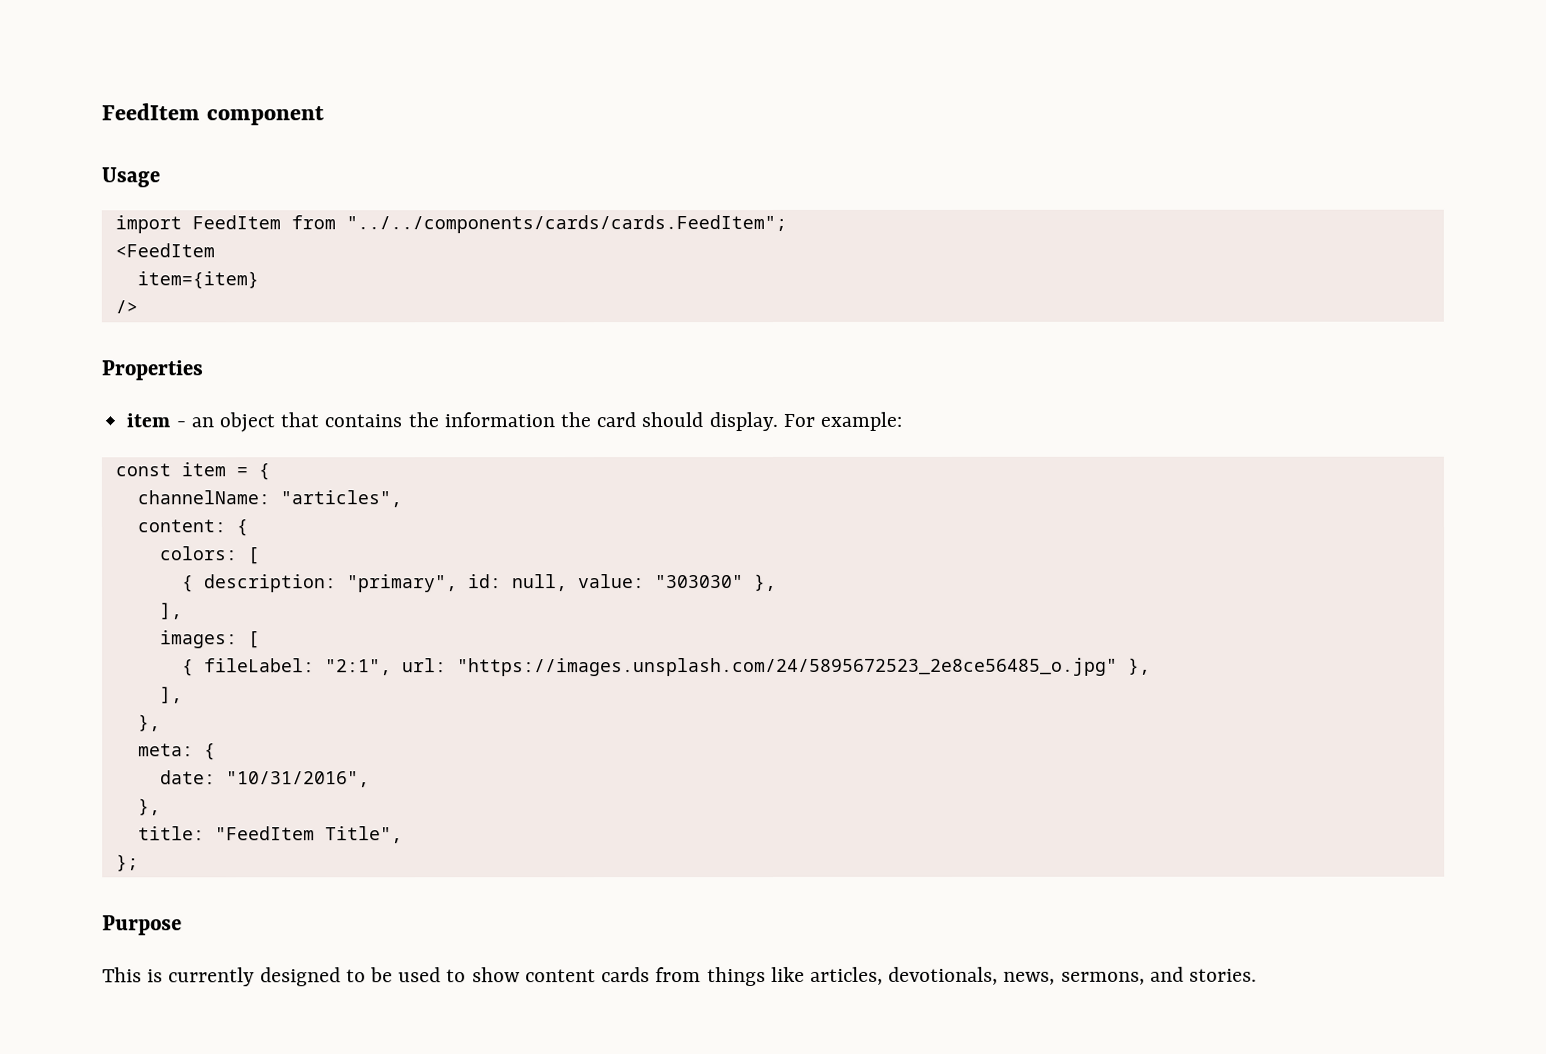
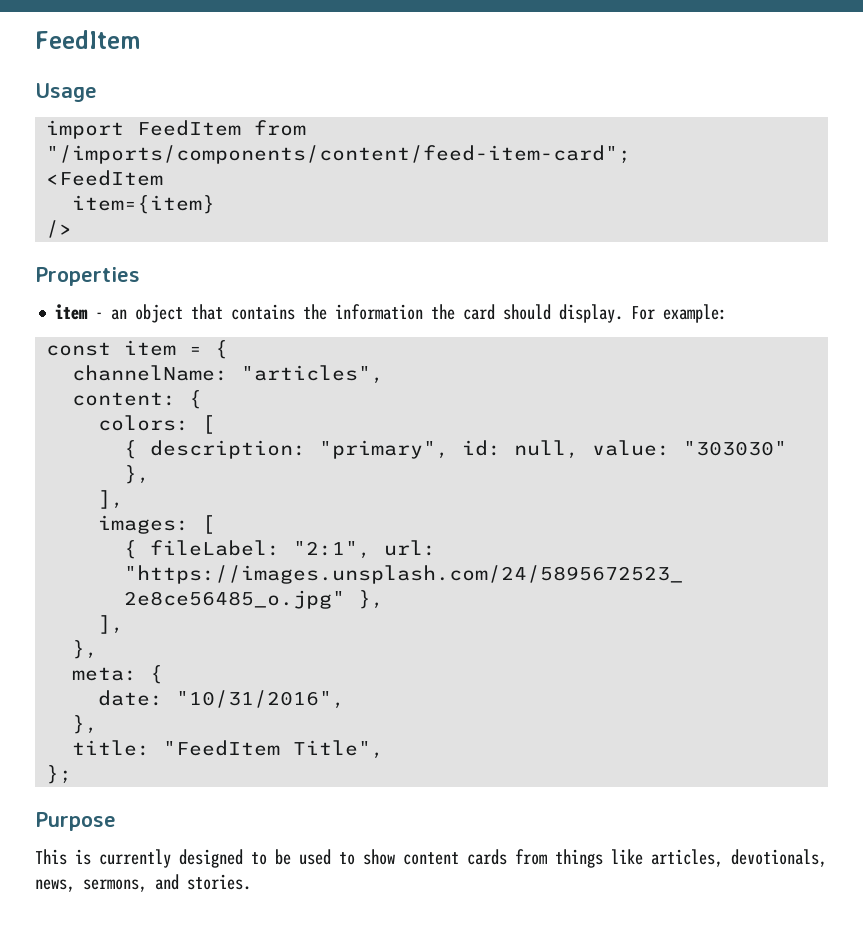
[101,103,324,126] FeedItem component -> [35,30,141,49] FeedItem
[345,214,787,234] "../../components/cards/cards.FeedItem"; -> [46,145,632,164] "/imports/components/content/feed-item-card";

